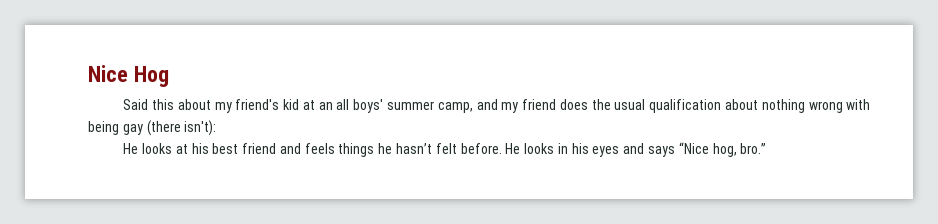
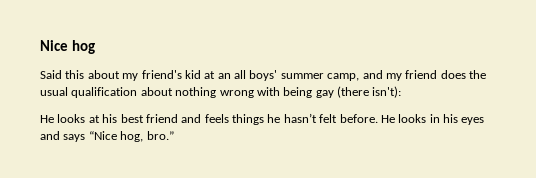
[133,66,169,87] Hog -> [72,40,96,54] hog

